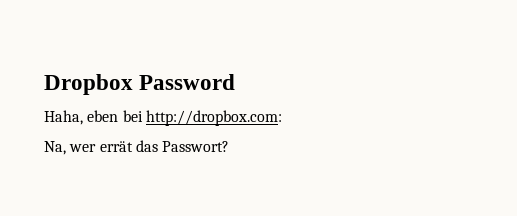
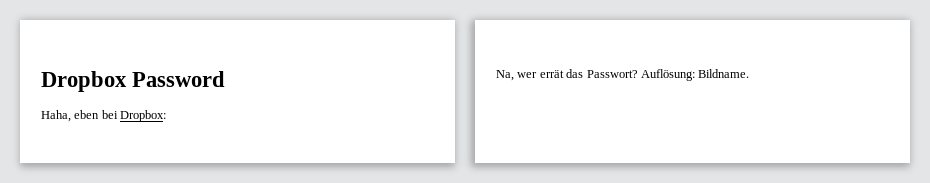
[145,110,282,126] http://dropbox.com: -> [120,110,167,122] Dropbox:
(230, 146) none -> [640,69,750,81] Auflösung: Bildname.

